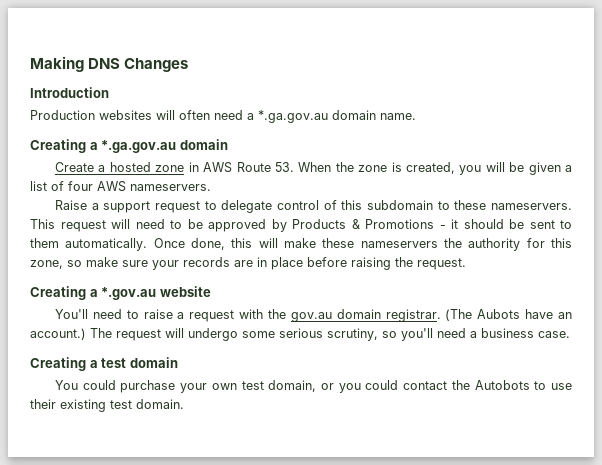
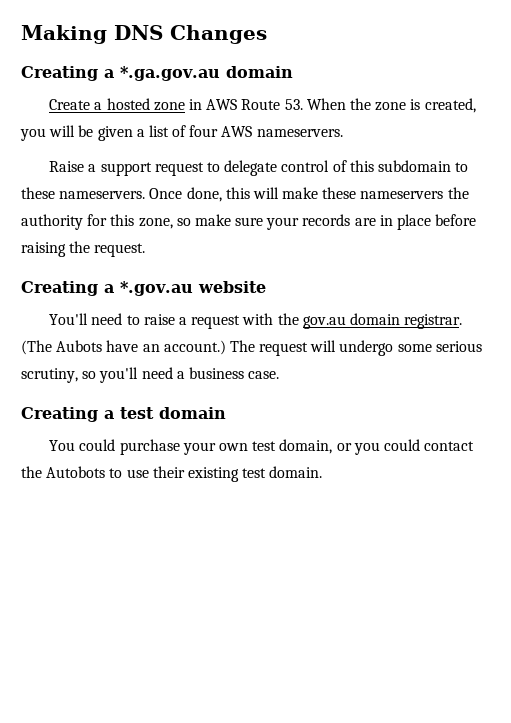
[30,87,109,98] [30,110,416,123] // Introduction // Production websites will often need a *.ga.gov.au domain name. -> (267, 34) none
[30,219,572,232] [30,238,148,251] This request will need to be approved by Products & Promotions - it should be sent to them automatically. -> (146, 195) none

